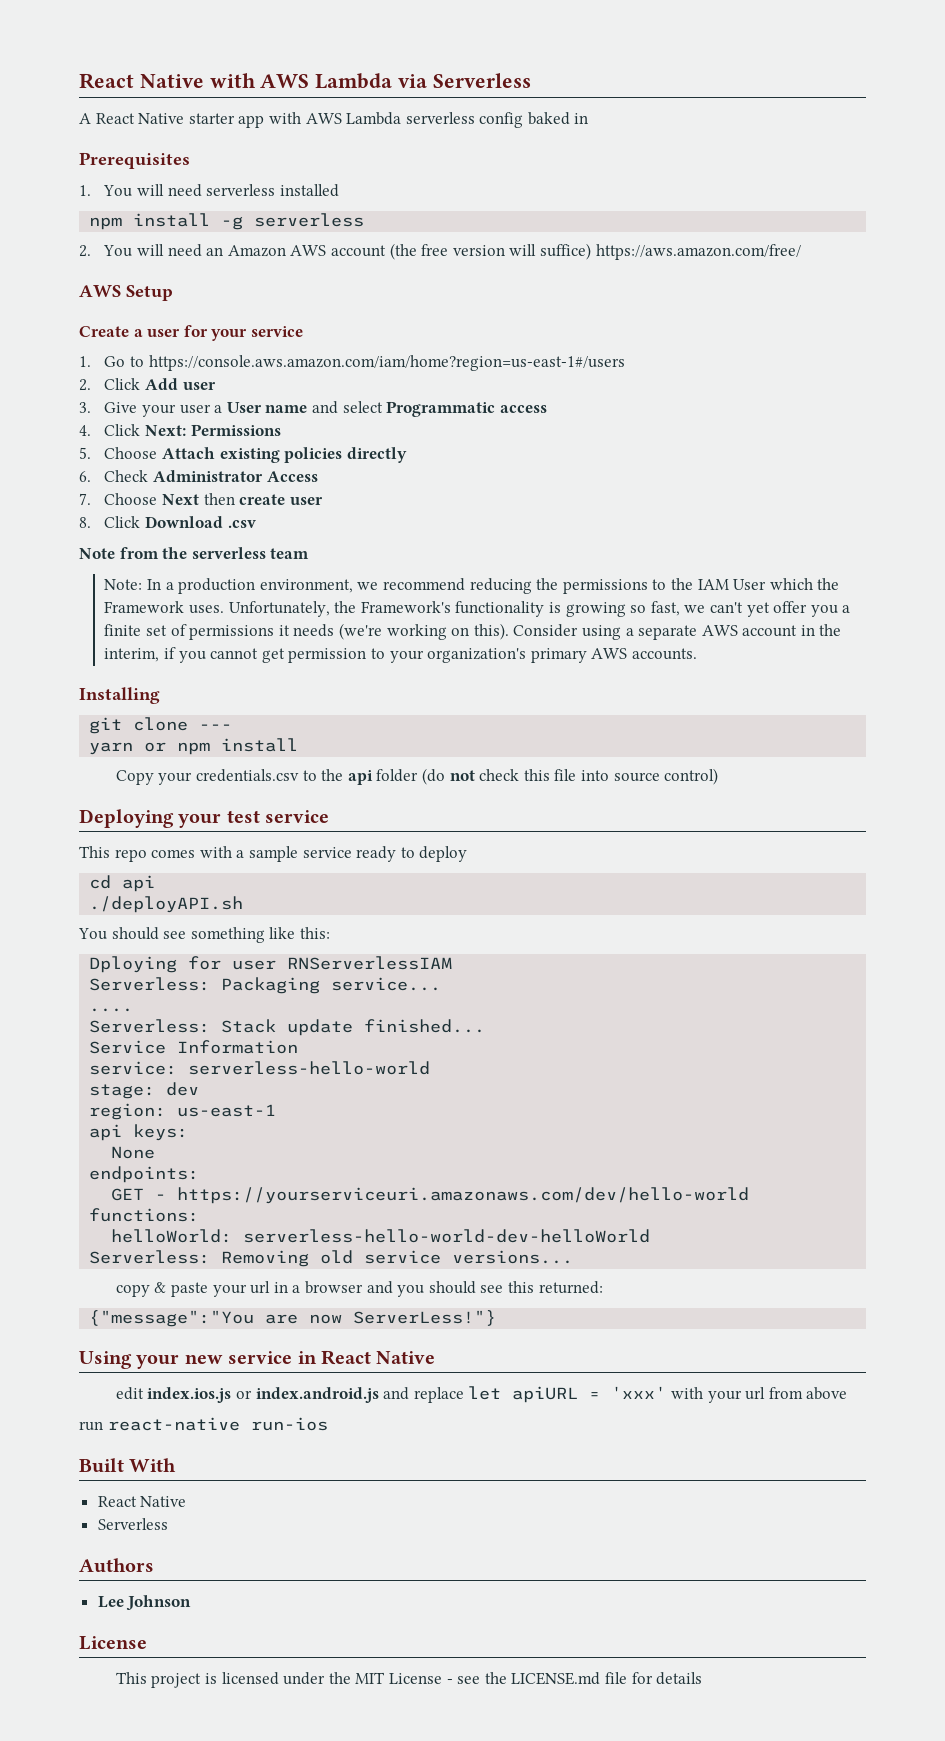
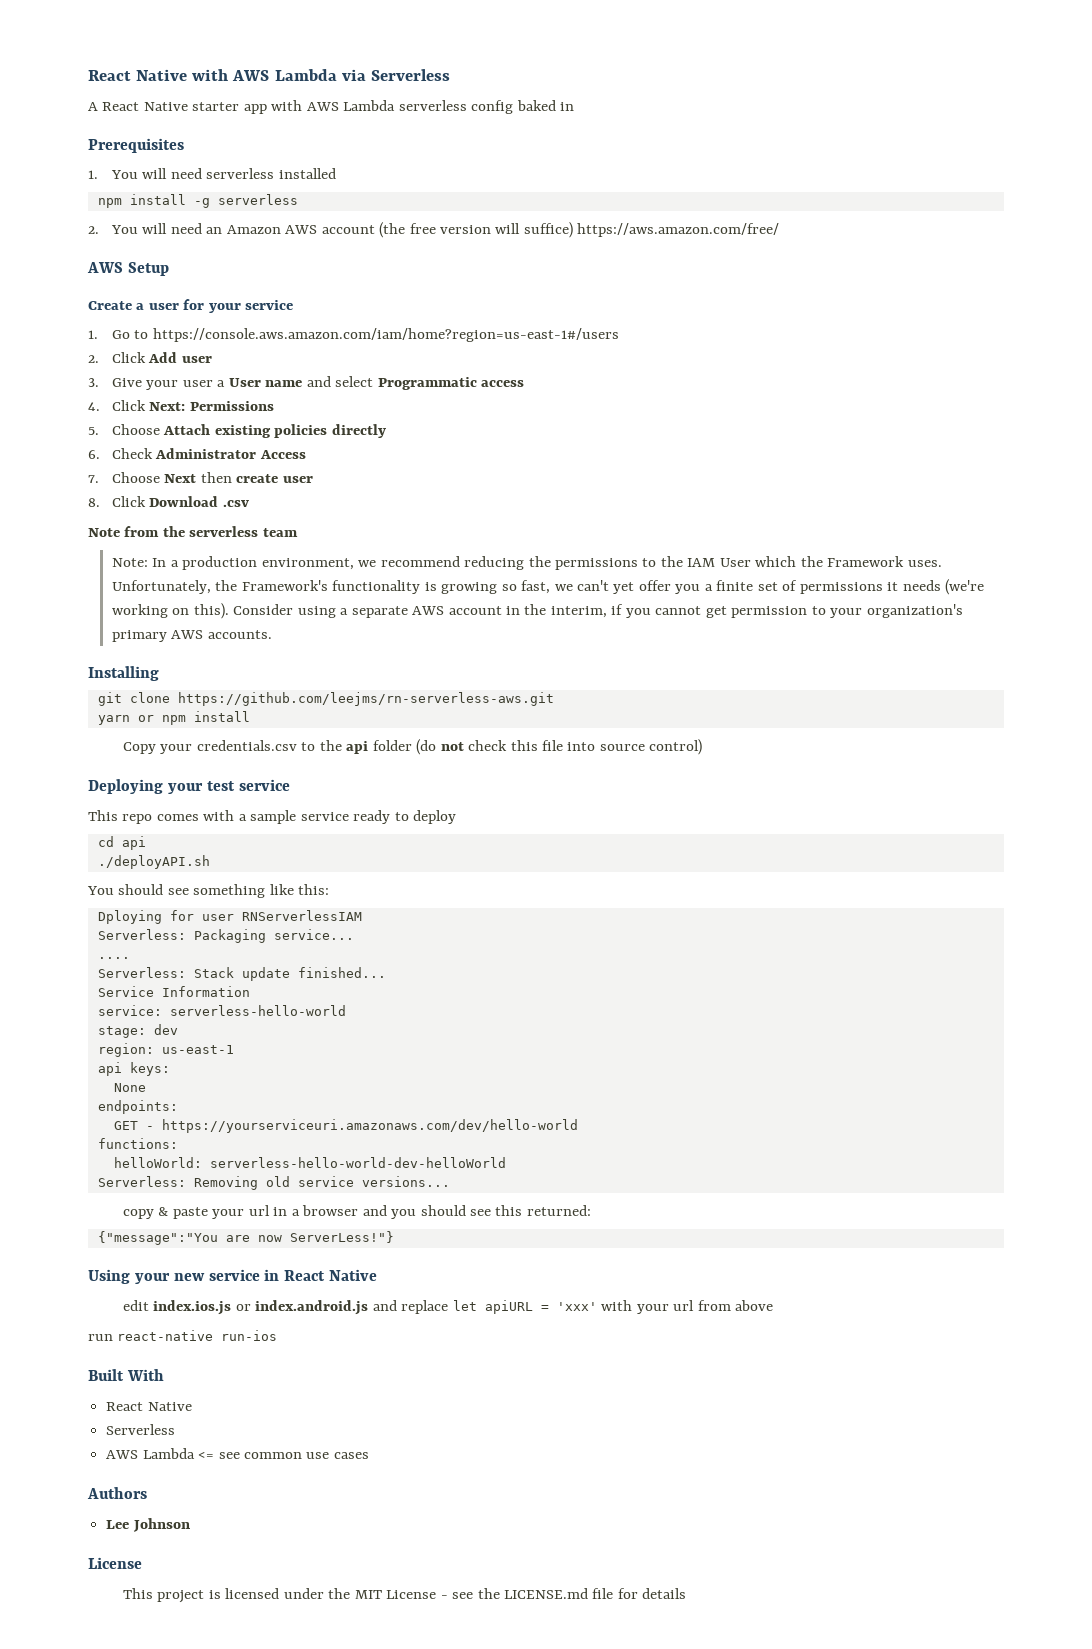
[199,724,233,730] --- -> [177,692,554,706] https://github.com/leejms/rn-serverless-aws.git
(168, 1524) none -> [106,1448,369,1459] // AWS Lambda <= see common use cases

